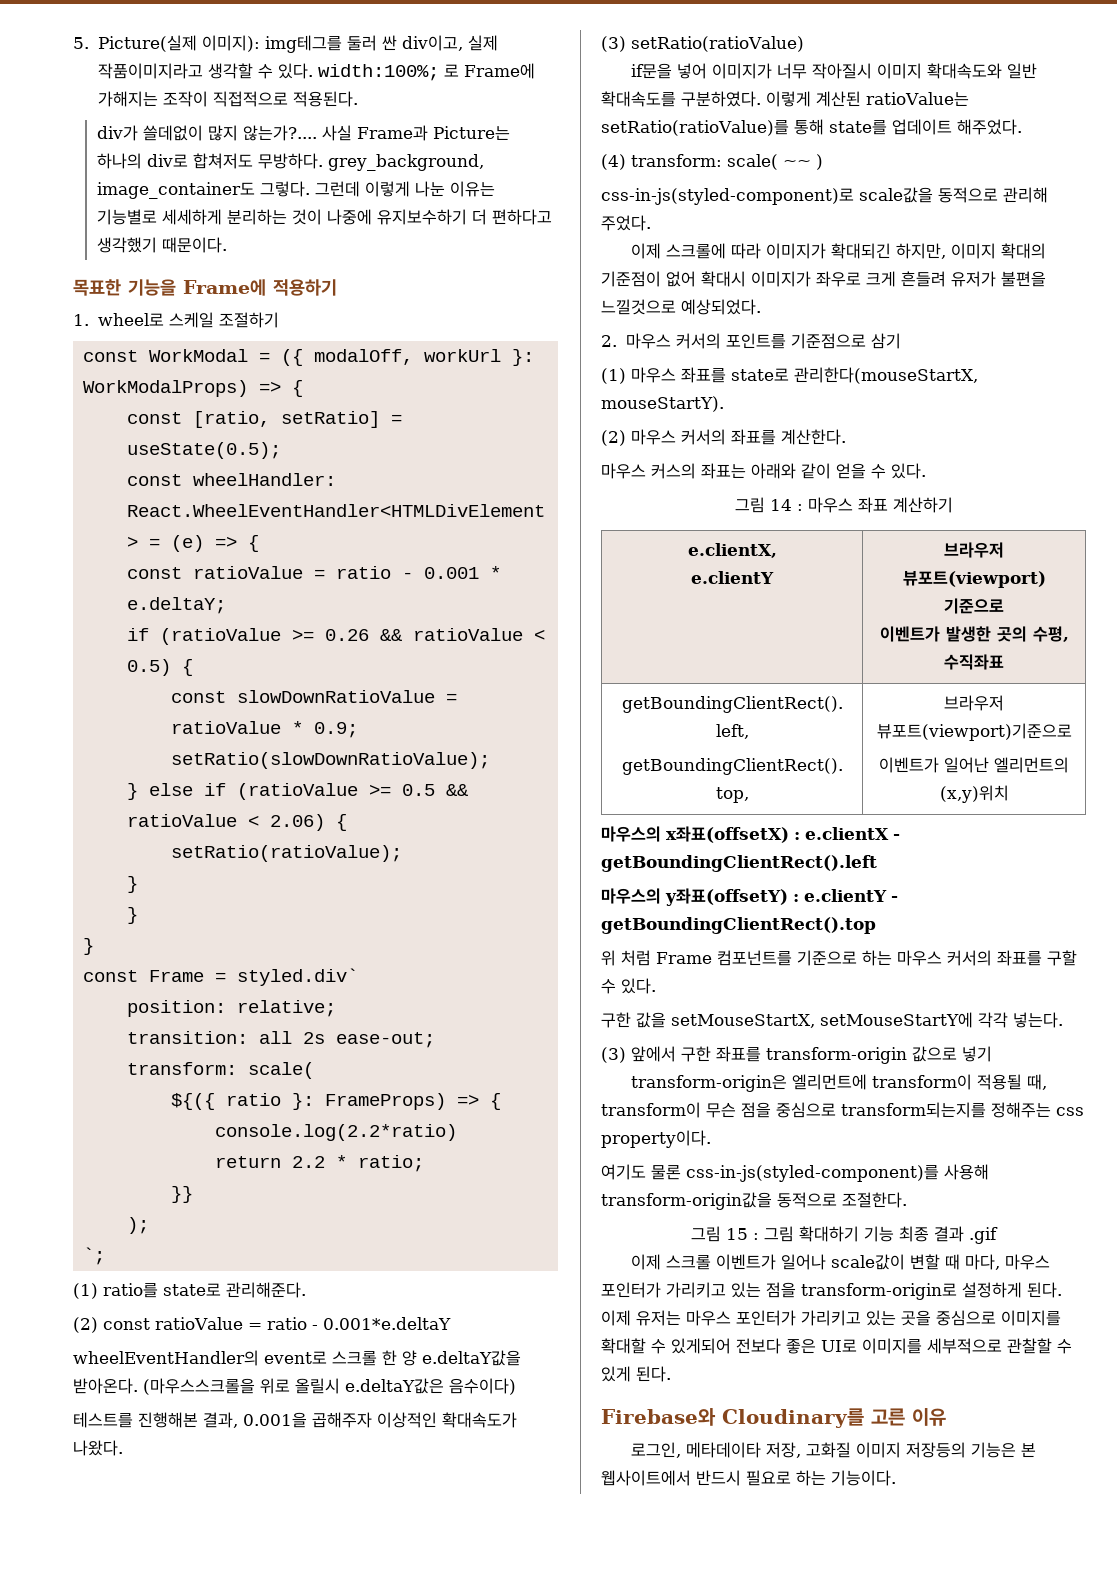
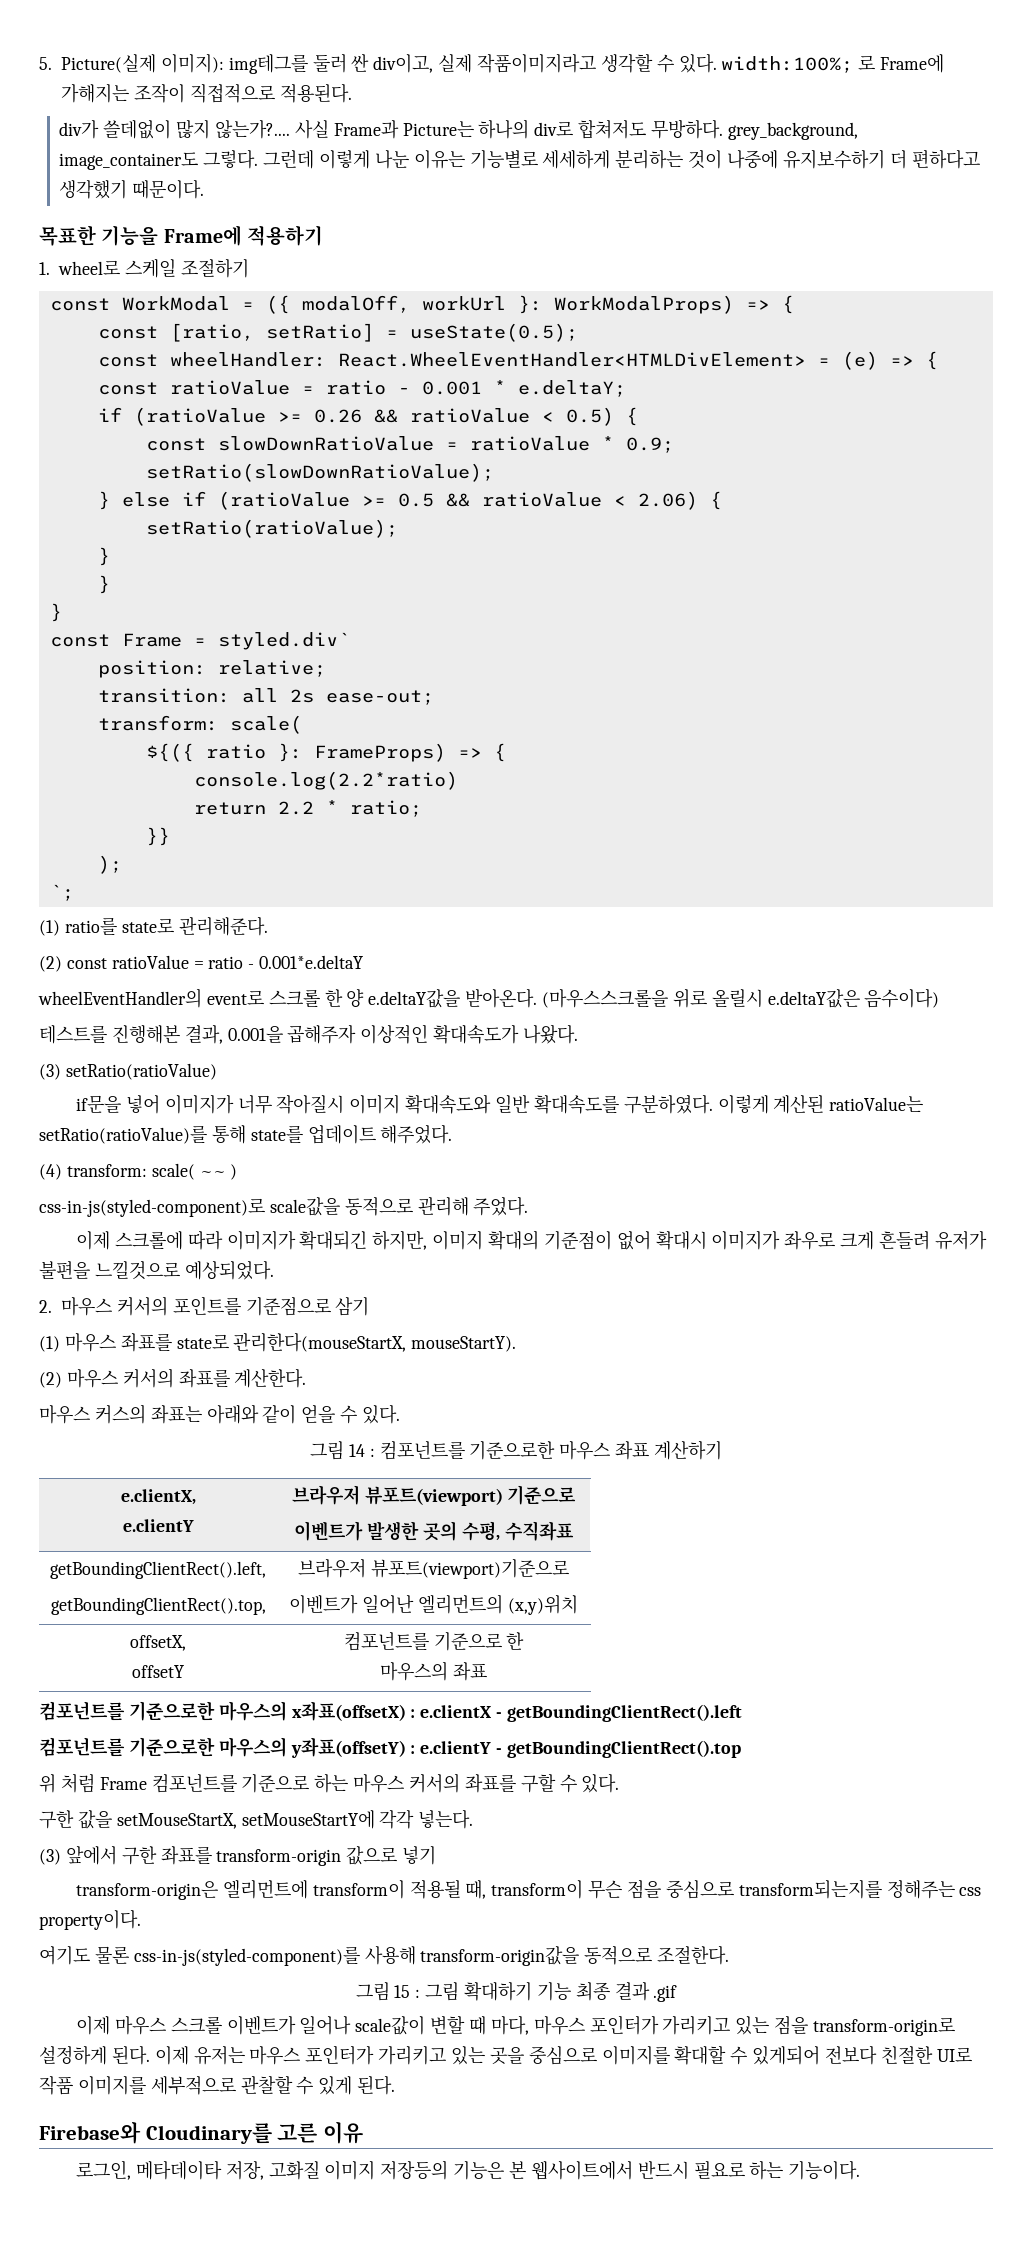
(803, 507) none -> [379,1441,556,1460] 컴포넌트를 기준으로한
(1009, 794) // -> [130,1635,186,1651] [132,1665,184,1678] [343,1632,525,1651] [380,1661,487,1681] [39,1701,215,1721] // offsetX, // offsetY | 컴포넌트를 기준으로 한 // 마우스의 좌표 // 컴포넌트를 기준으로한
(877, 863) none -> [39,1737,215,1757] 컴포넌트를 기준으로한
(662, 1262) none -> [114,2016,166,2035] 마우스
[786,1339,857,1354] 좋은 UI로 -> [880,2046,972,2064] [39,2076,73,2095] 친절한 UI로 작품

